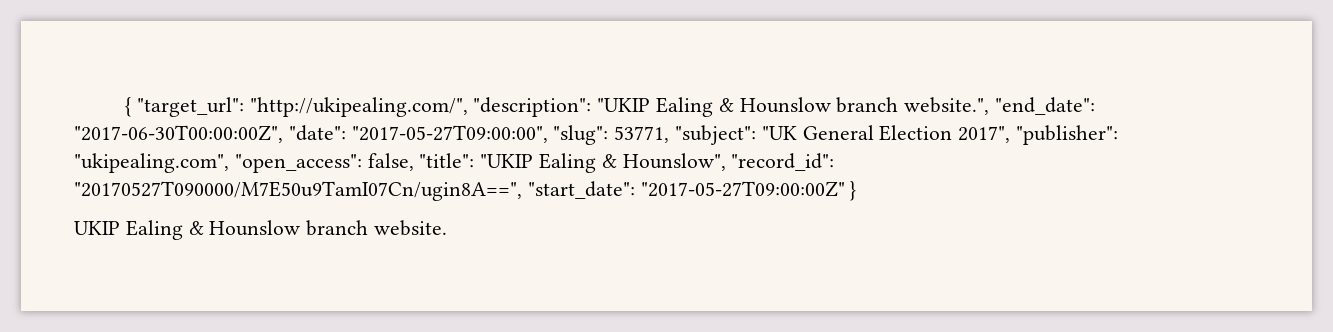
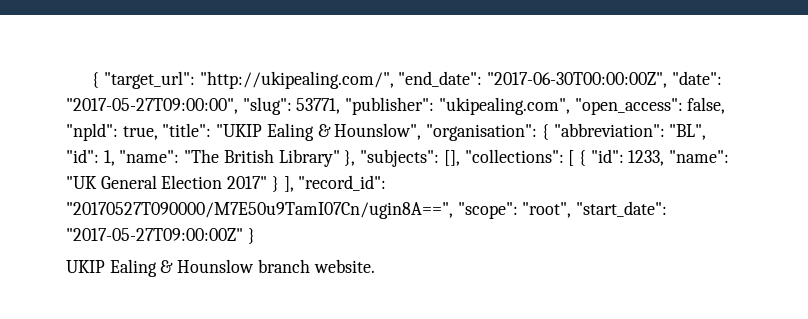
[473,97,990,117] "description": "UKIP Ealing & Hounslow branch website.", -> (394, 80) none
[675,125,1011,145] "subject": "UK General Election 2017", -> (341, 106) none
(414, 162) none -> [66,123,158,141] "npld": true,
[731,153,835,171] [74,181,522,201] "record_id": "20170527T090000/M7E50u9TamI07Cn/ugin8A==", -> [426,123,707,141] [66,149,730,167] [66,175,387,192] [66,202,572,219] "organisation": { "abbreviation": "BL", "id": 1, "name": "The British Library" }, "subjects": [], "collections": [ { "id": 1233, "name": "UK General Election 2017" } ], "record_id": "20170527T090000/M7E50u9TamI07Cn/ugin8A==", "scope": "root",

